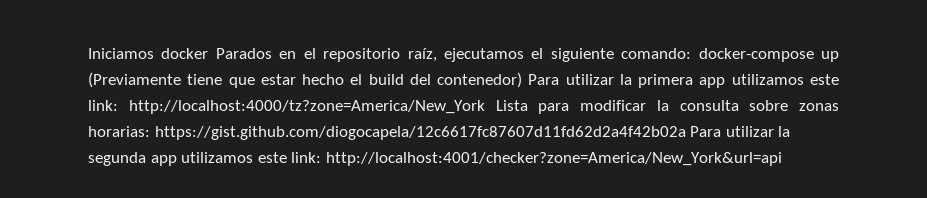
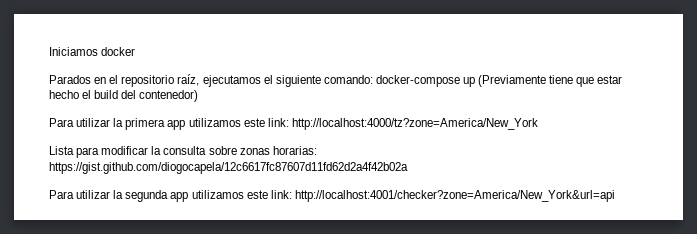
(209, 53) none -> (136, 51) //
(523, 80) none -> (199, 96) //
(485, 107) none -> (538, 124) //
(686, 133) none -> (408, 168) //

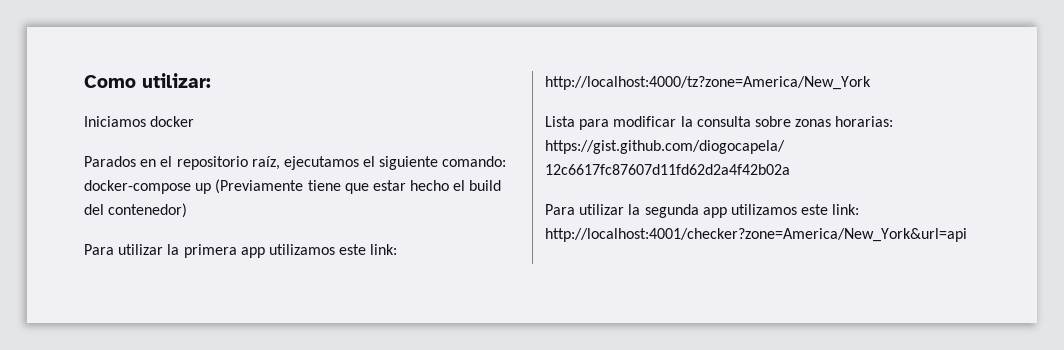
(49, 51) none -> [84,73,211,88] Como utilizar: //

